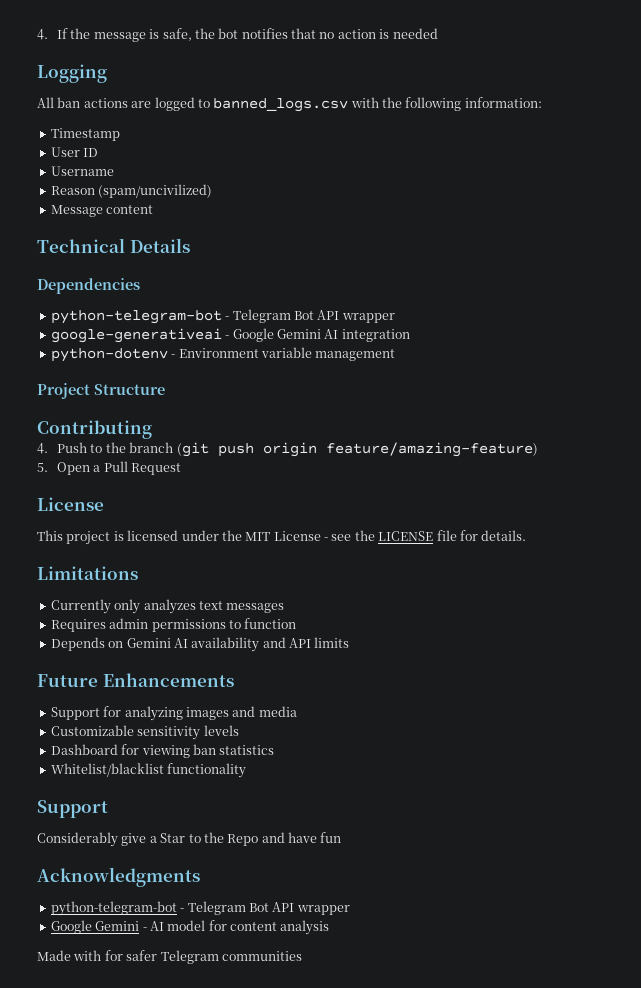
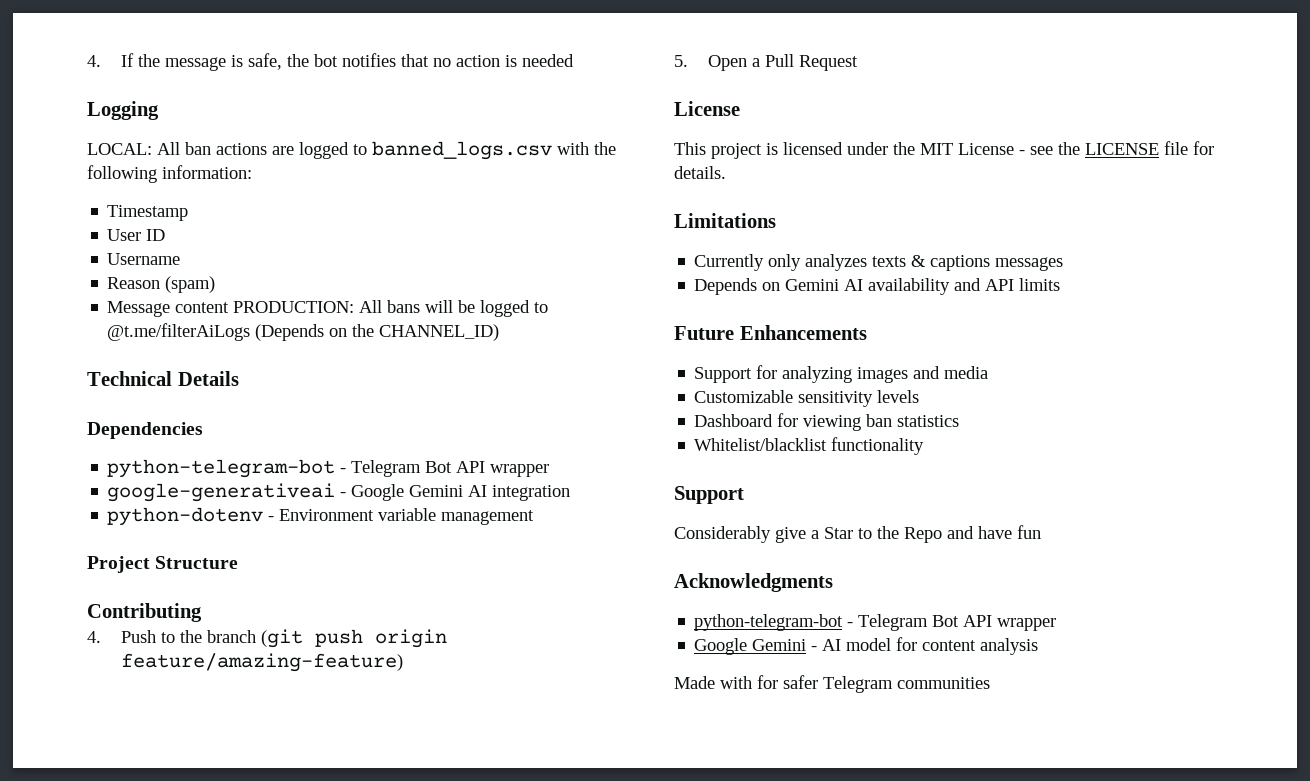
(107, 73) none -> [87,143,152,155] LOCAL:
[98,184,213,198] (spam/uncivilized) -> [165,276,216,293] (spam)
(154, 209) none -> [233,300,549,317] [107,323,500,341] PRODUCTION: All bans will be logged to @t.me/filterAiLogs (Depends on the CHANNEL_ID)
[198,601,285,613] [50,618,297,632] text messages // Requires admin permissions to function -> [872,255,1064,271] texts & captions messages

